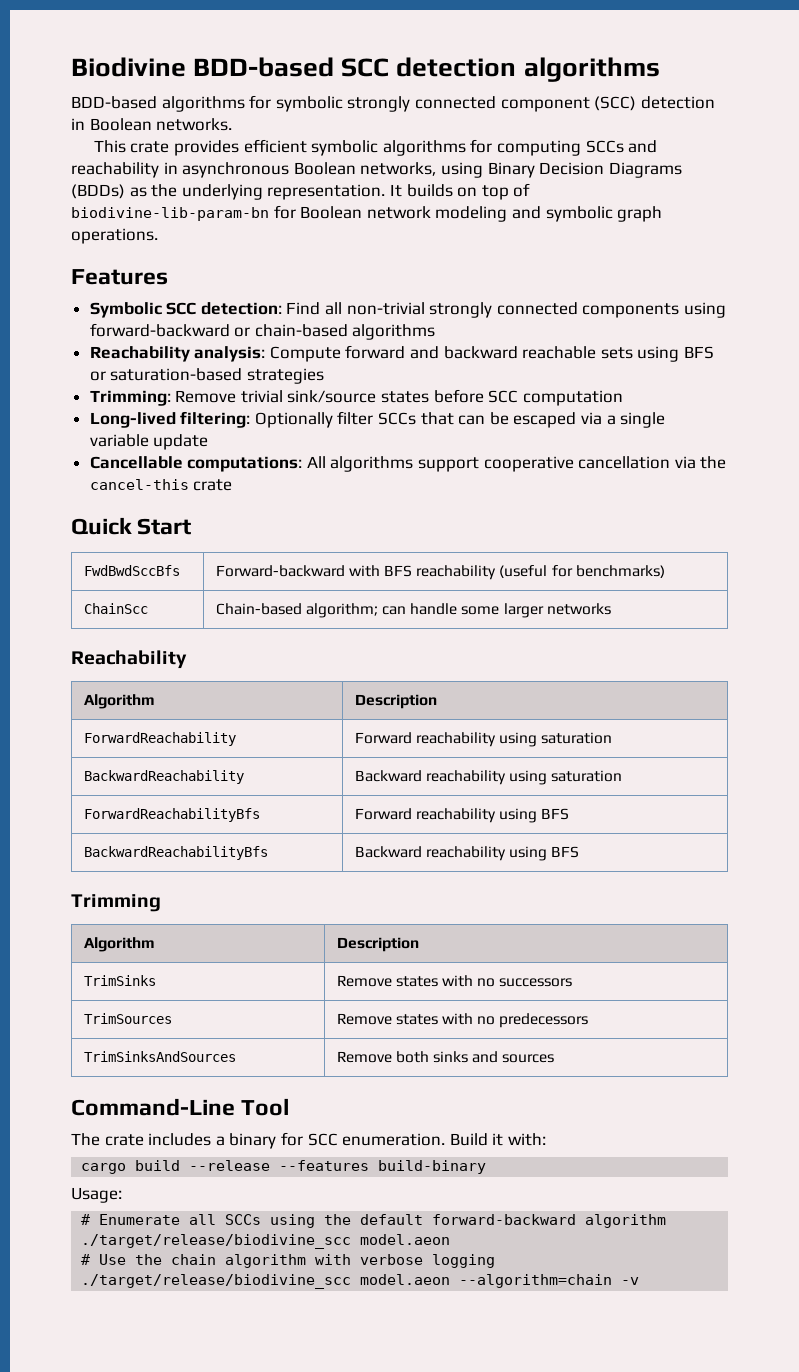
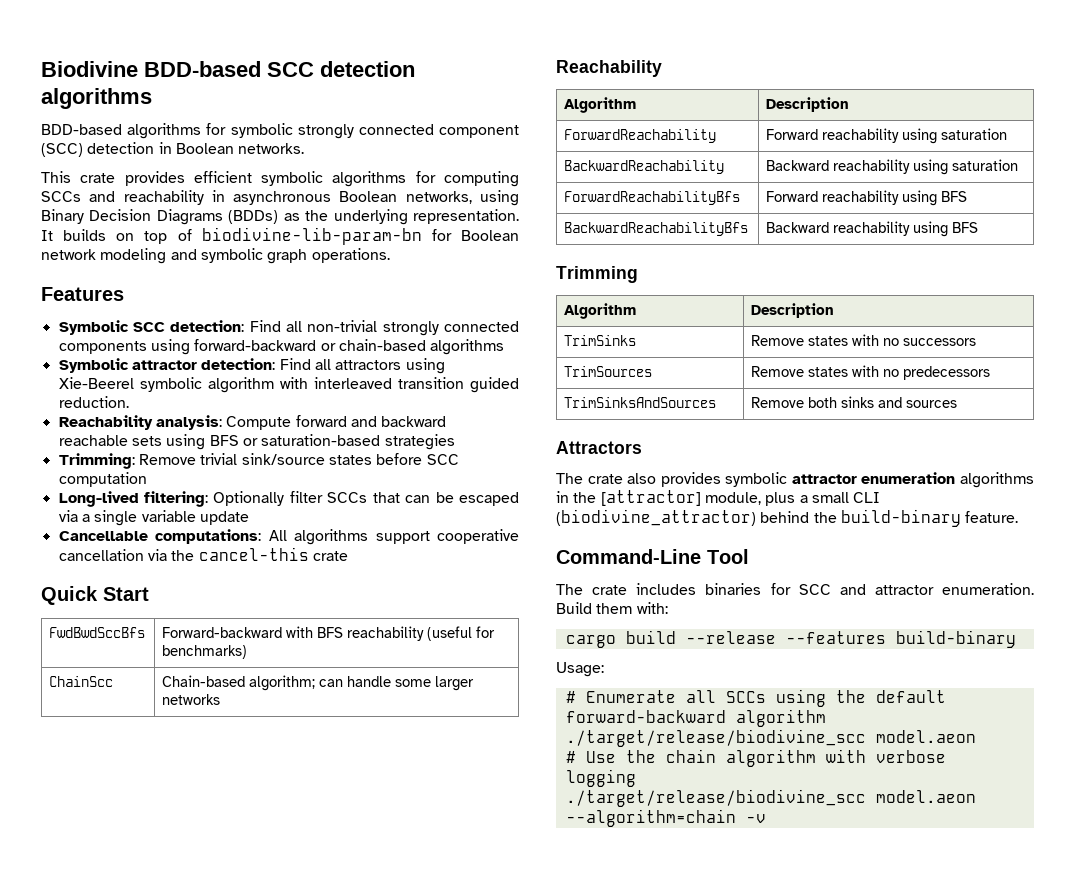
(436, 332) none -> [58,358,445,374] [58,377,519,393] [58,396,129,408] // Symbolic attractor detection: Find all attractors using Xie-Beerel symbolic algorithm with interleaved transition guided reduction.
(555, 1058) none -> [556,441,642,454] [556,472,1034,488] [556,490,881,506] [556,509,1019,527] // Attractors // The crate also provides symbolic attractor enumeration algorithms in the [attractor] module, plus a small CLI (biodivine_attractor) behind the build-binary feature.
[215,1132,338,1149] a binary for SCC -> [705,583,934,595] binaries for SCC and attractor
[492,1133,504,1146] it -> [596,603,633,614] them

